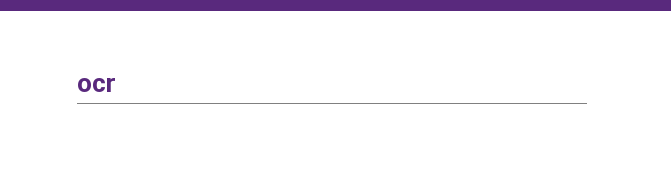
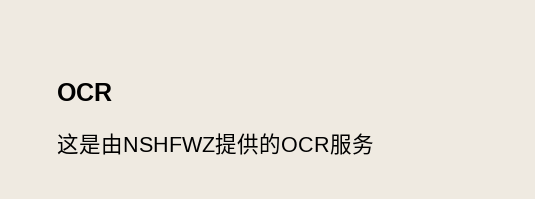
[77,78,116,92] ocr -> [57,83,112,101] [57,133,374,155] OCR // 这是由NSHFWZ提供的OCR服务

